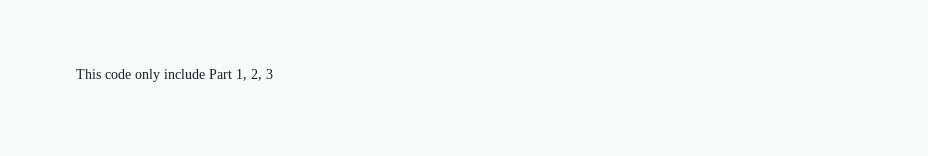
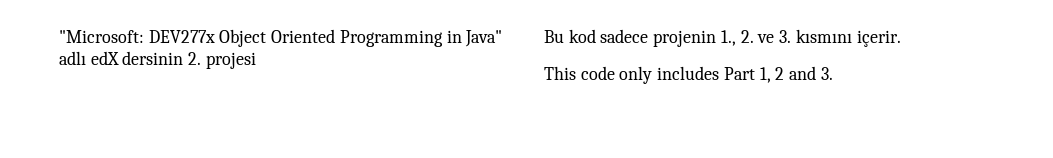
(76, 74) none -> [59,29,503,47] [59,51,256,69] [544,29,901,47] "Microsoft: DEV277x Object Oriented Programming in Java" adlı edX dersinin 2. projesi // Bu kod sadece projenin 1., 2. ve 3. kısmını içerir. //
[164,69,205,79] include -> [657,66,720,80] includes
[251,69,273,81] 2, 3 -> [775,66,833,80] 2 and 3.

